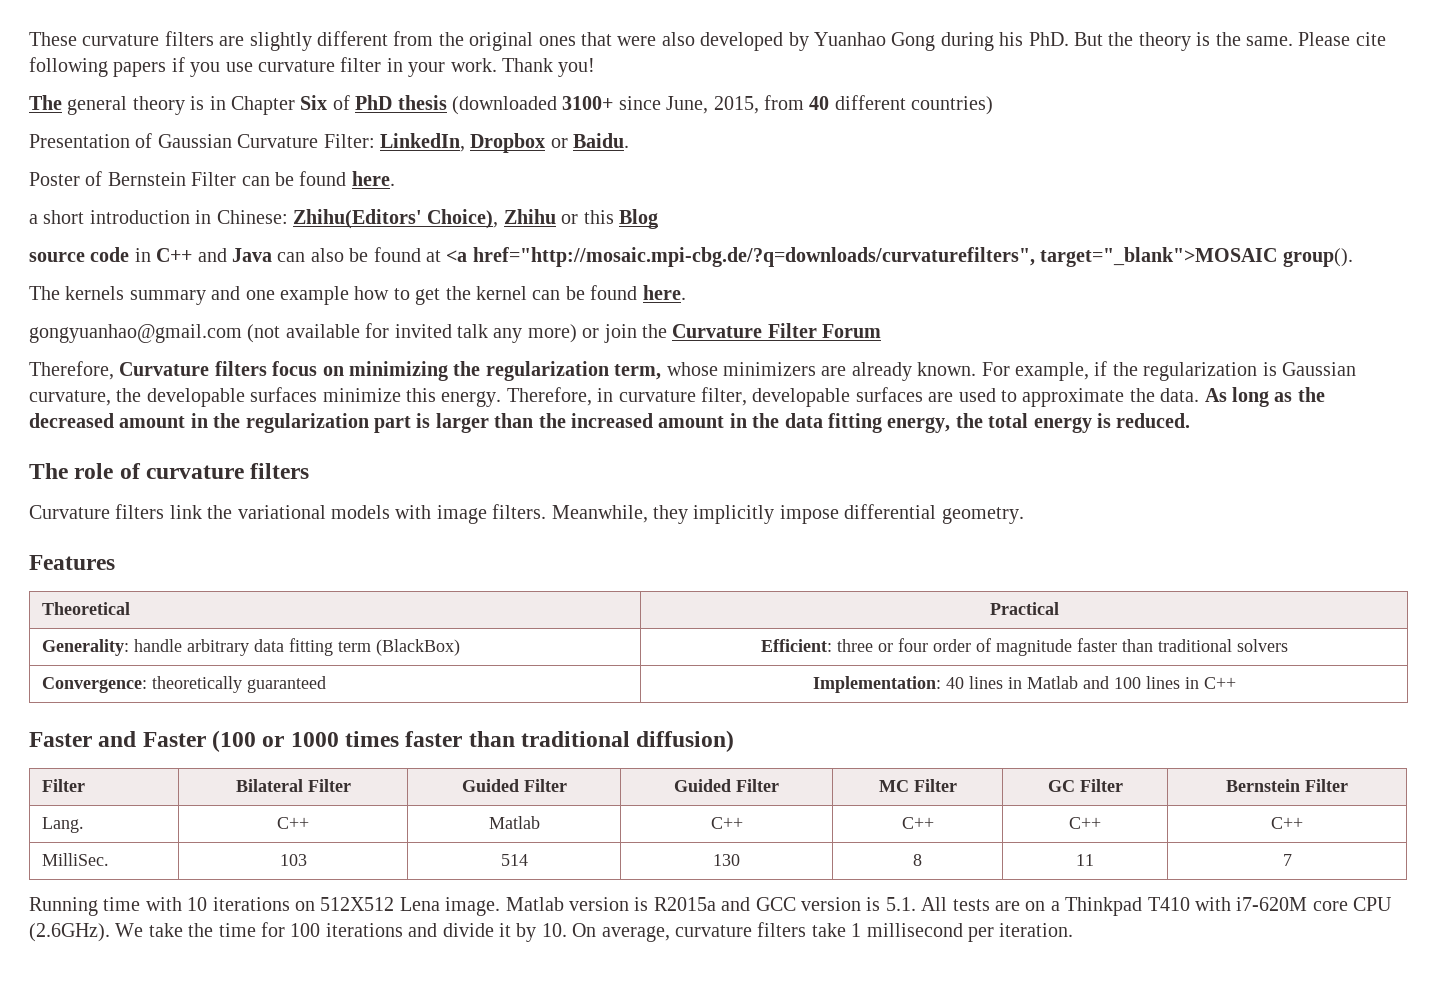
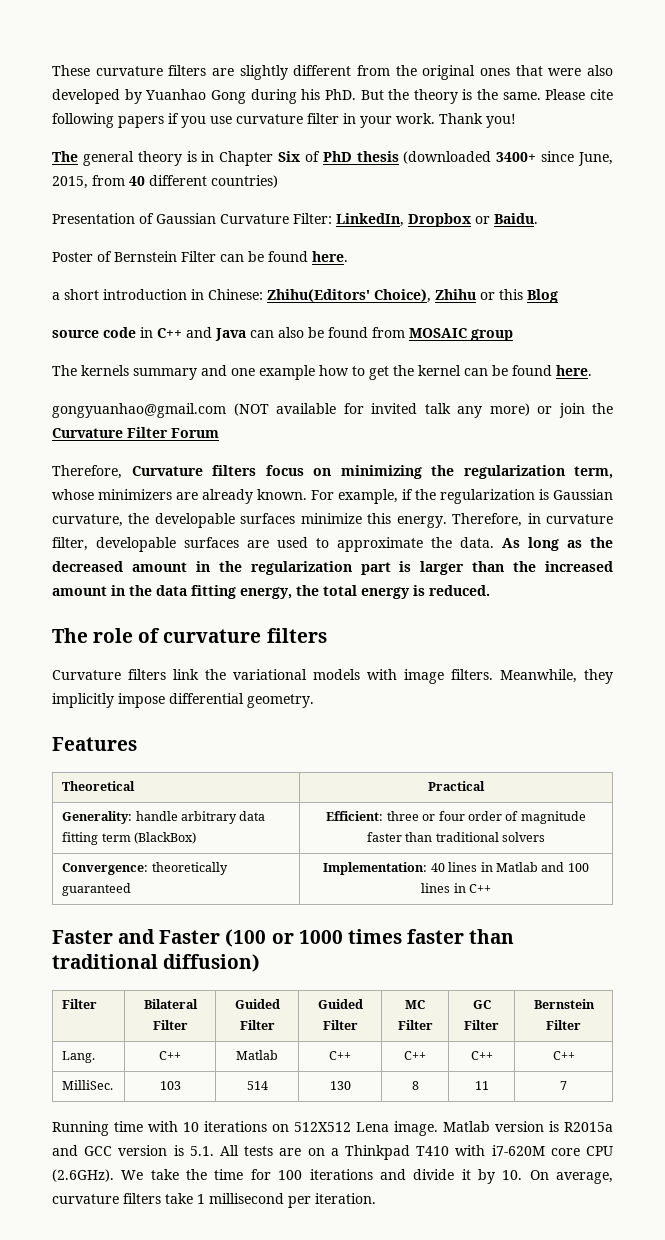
[562,96,614,110] 3100+ -> [496,152,537,162] 3400+
[425,247,1353,267] at <a href="http://mosaic.mpi-cbg.de/?q=downloads/curvaturefilters", target="_blank">MOSAIC group(). -> [372,327,513,341] from MOSAIC group
[247,324,281,343] (not -> [233,403,269,416] (NOT

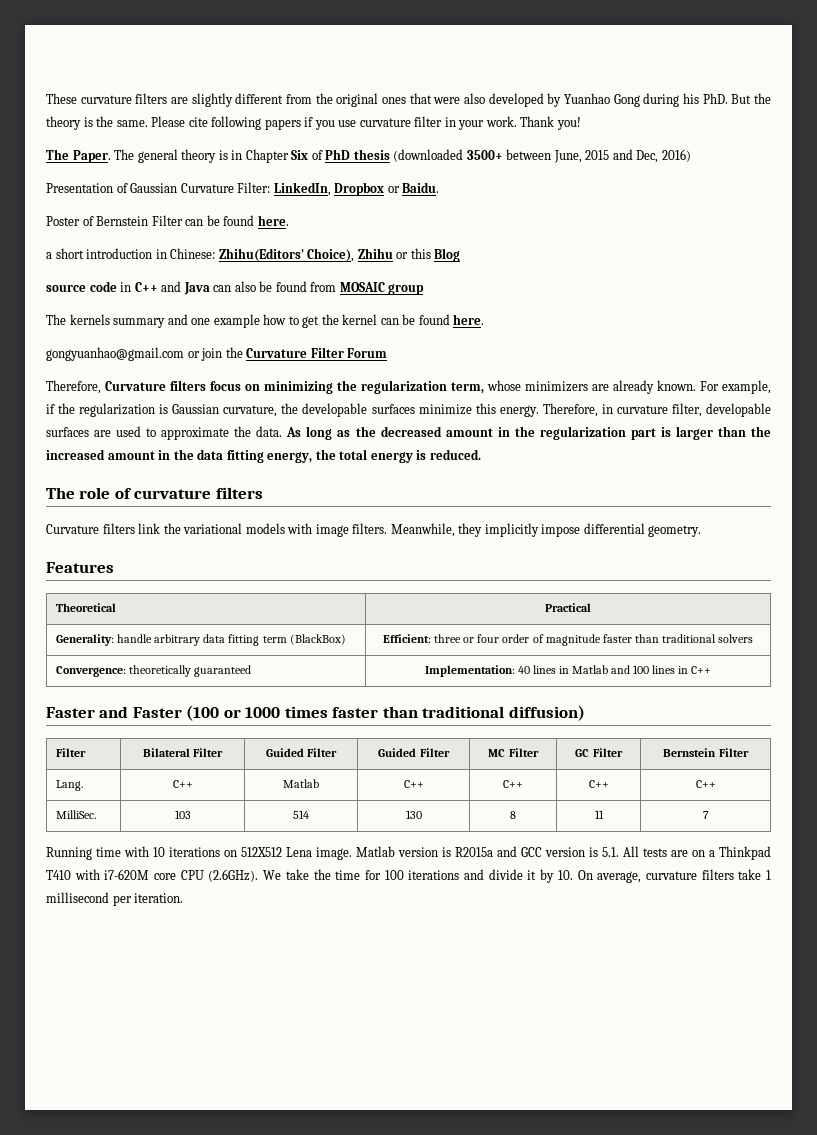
(78, 156) none -> [72,149,135,163] Paper. The
[496,151,613,166] [52,175,278,189] 3400+ since June, 2015, from 40 different countries) -> [466,149,691,163] 3500+ between June, 2015 and Dec, 2016)
[233,403,530,418] (NOT available for invited talk any more) -> (184, 354) none

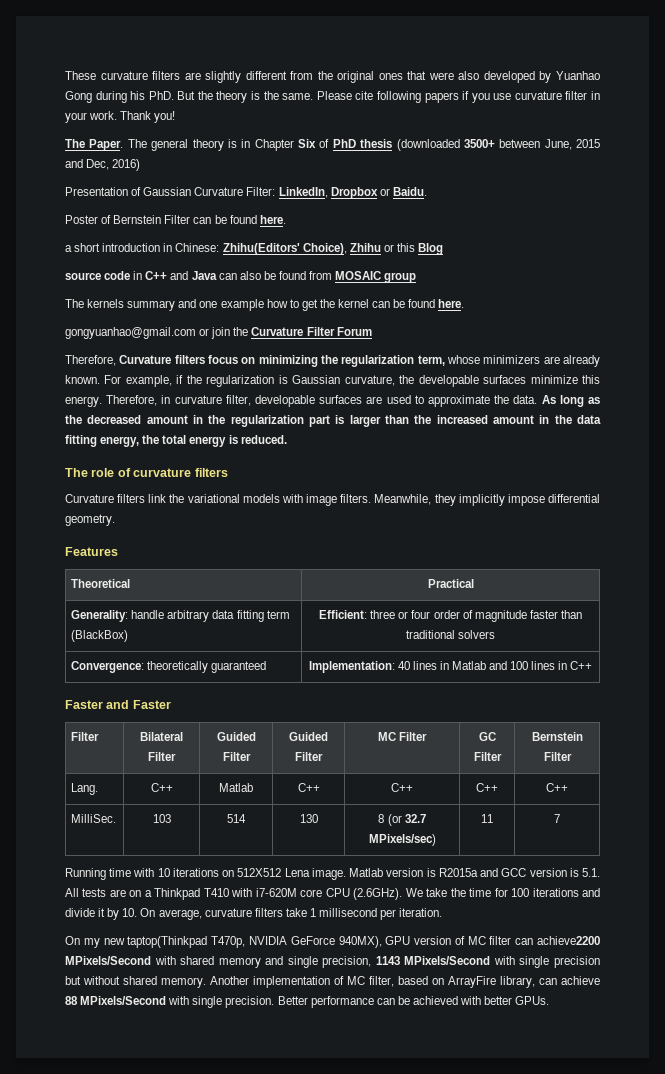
[186,705,585,721] (100 or 1000 times faster than traditional diffusion) -> (171, 704) none
(516, 815) none -> [387,814,426,826] [368,834,436,846] (or 32.7 MPixels/sec)
(184, 898) none -> [65,936,600,948] [65,956,601,968] [65,976,600,988] [65,996,550,1008] // On my new taptop(Thinkpad T470p, NVIDIA GeForce 940MX), GPU version of MC filter can achieve2200 MPixels/Second with shared memory and single precision, 1143 MPixels/Second with single precision but without shared memory. Another implementation of MC filter, based on ArrayFire library, can achieve 88 MPixels/Second with single precision. Better performance can be achieved with better GPUs.

